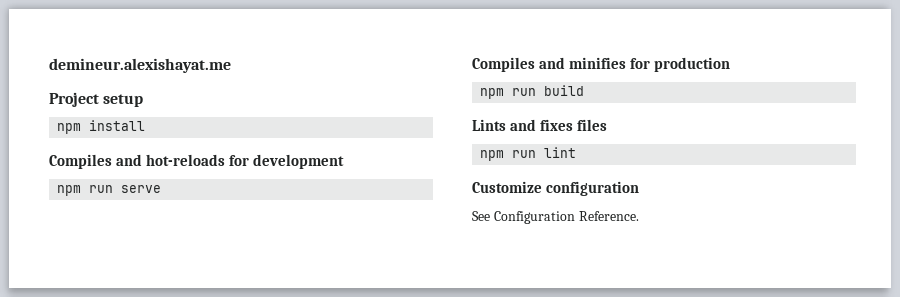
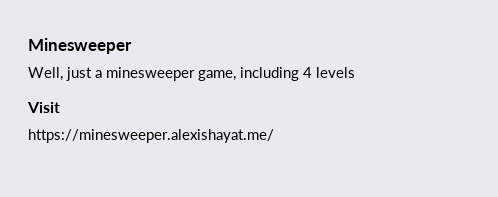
[49,58,231,73] [49,92,144,107] [57,120,146,134] [49,154,344,169] [57,185,162,196] [472,57,730,72] [480,85,585,99] [472,119,607,131] [480,147,577,161] [472,181,639,196] [472,211,639,224] demineur.alexishayat.me // Project setup // npm install // Compiles and hot-reloads for development // npm run serve // Compiles and minifies for production // npm run build // Lints and fixes files // npm run lint // Customize configuration // See Configuration Reference. -> [28,38,132,54] [28,67,355,81] [27,102,60,113] [28,129,274,143] Minesweeper // Well, just a minesweeper game, including 4 levels // Visit // https://minesweeper.alexishayat.me/

